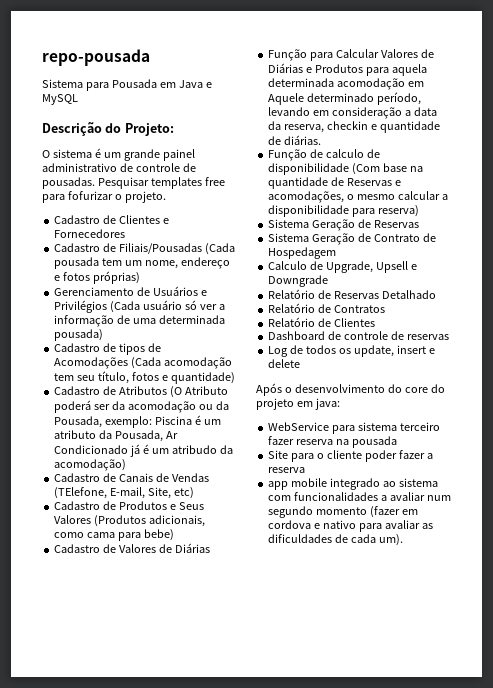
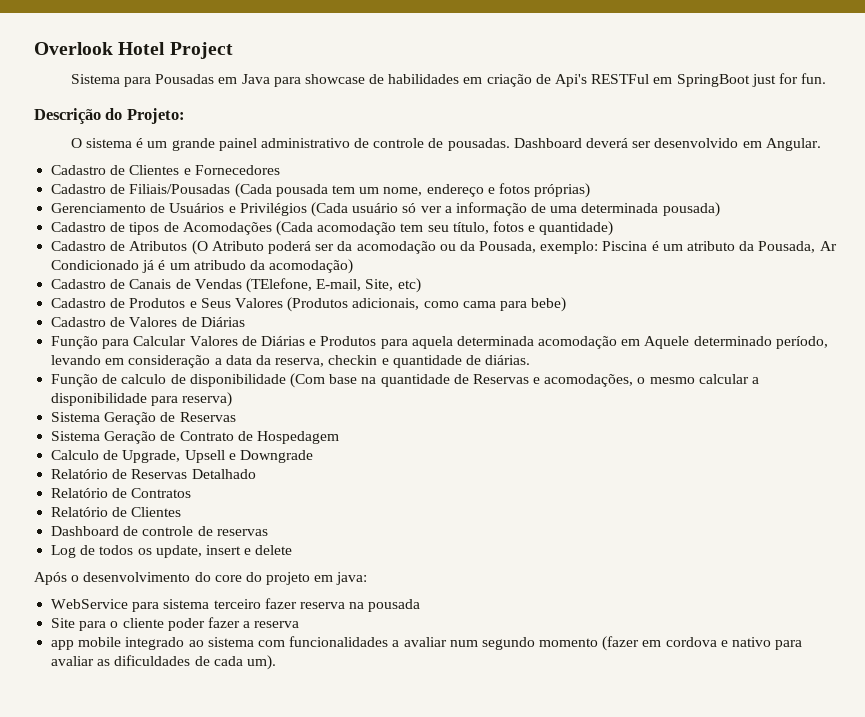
[42,49,150,66] repo-pousada -> [34,42,233,59] Overlook Hotel Project
[111,79,157,88] Pousada -> [155,74,215,84] Pousadas
[205,82,212,88] [42,94,78,105] e MySQL -> [273,73,827,87] para showcase de habilidades em criação de Api's RESTFul em SpringBoot just for fun.
[97,177,225,189] [42,191,166,203] Pesquisar templates free para fofurizar o projeto. -> [513,138,821,151] Dashboard deverá ser desenvolvido em Angular.

